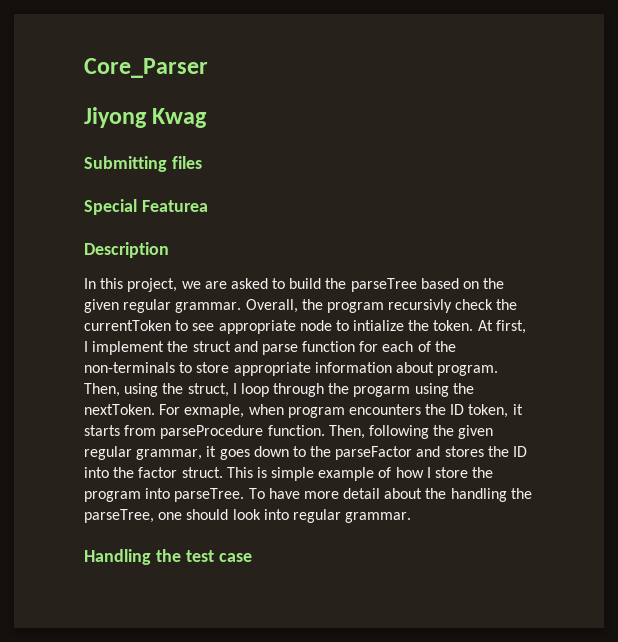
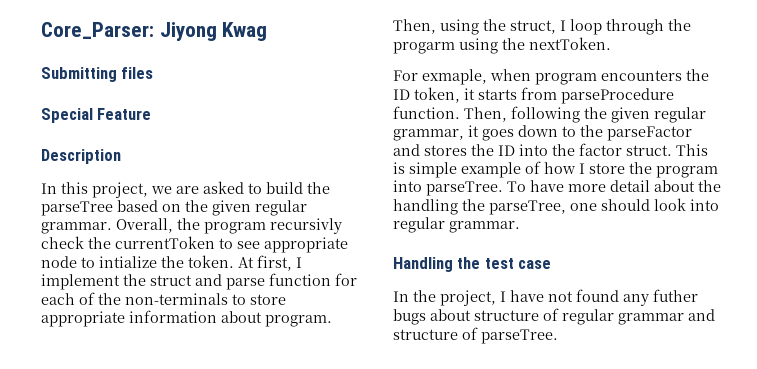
[84,58,208,78] Core_Parser // -> [41,22,154,39] Core_Parser:
[141,200,208,212] Featurea -> [97,108,152,120] Feature
(155, 409) none -> (611, 43) //
(252, 557) none -> [393,289,698,306] [393,308,715,325] [393,327,558,344] // In the project, I have not found any futher bugs about structure of regular grammar and structure of parseTree.

